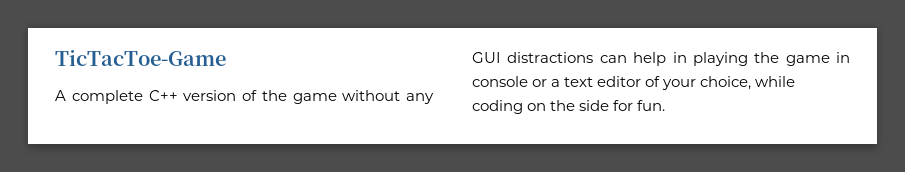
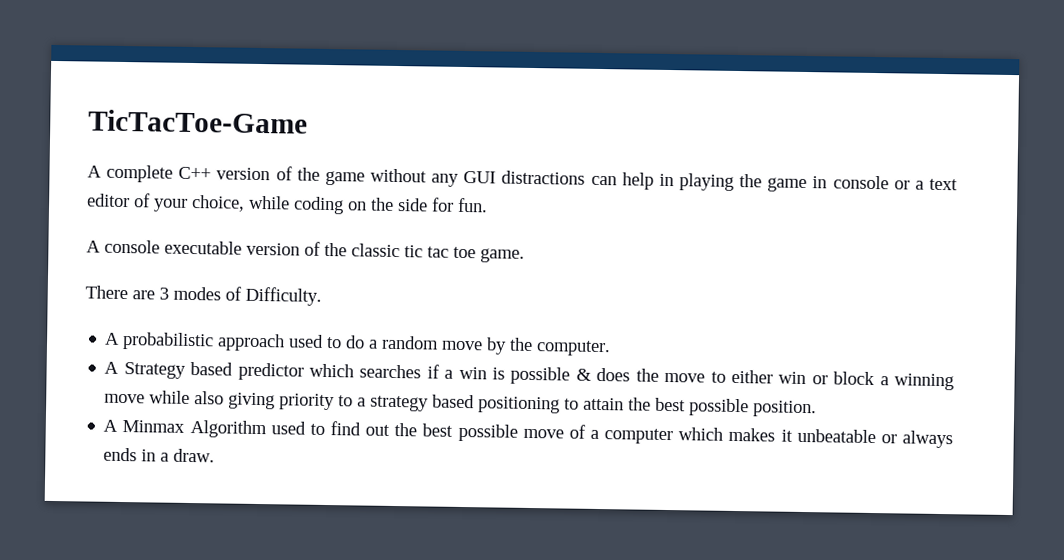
(666, 105) none -> [86,239,525,263] [85,285,322,306] [105,332,612,357] [104,361,955,391] [104,390,818,418] [103,419,954,449] [103,447,216,463] // A console executable version of the classic tic tac toe game. // There are 3 modes of Difficulty. // A probabilistic approach used to do a random move by the computer. // A Strategy based predictor which searches if a win is possible & does the move to either win or block a winning move while also giving priority to a strategy based positioning to attain the best possible position. // A Minmax Algorithm used to find out the best possible move of a computer which makes it unbeatable or always ends in a draw.

